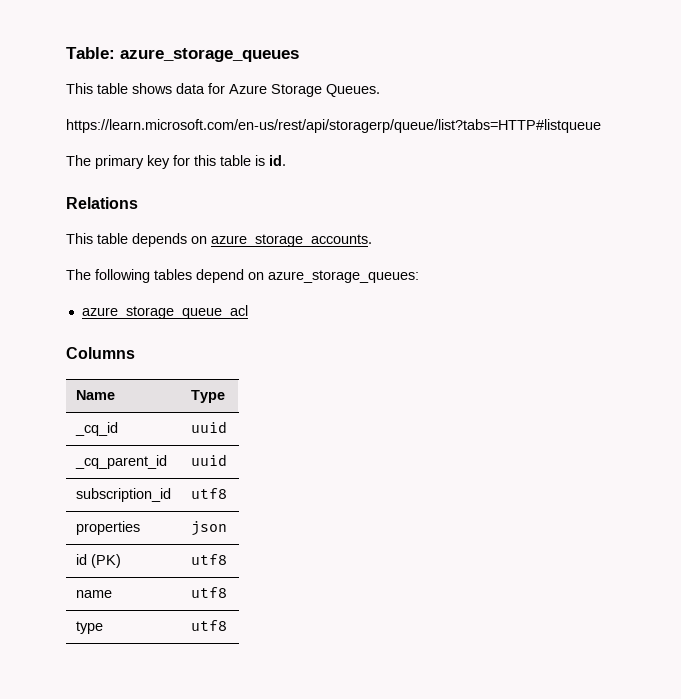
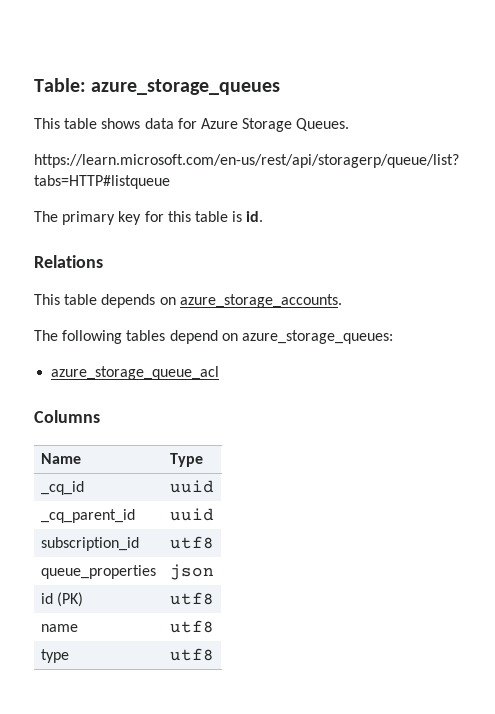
[75,521,140,535] properties -> [40,565,156,579] queue_properties

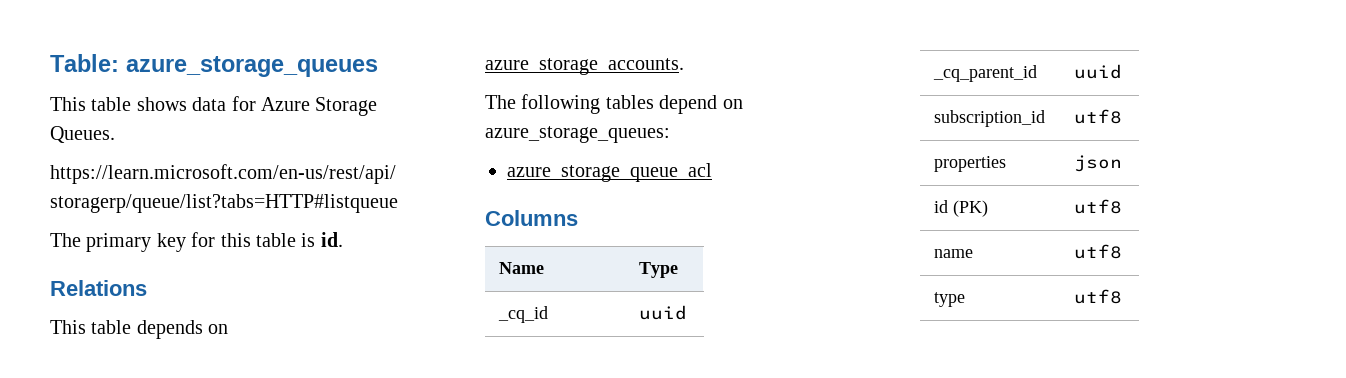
[40,565,156,579] queue_properties -> [934,156,1007,172] properties

